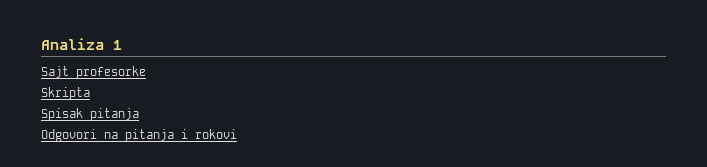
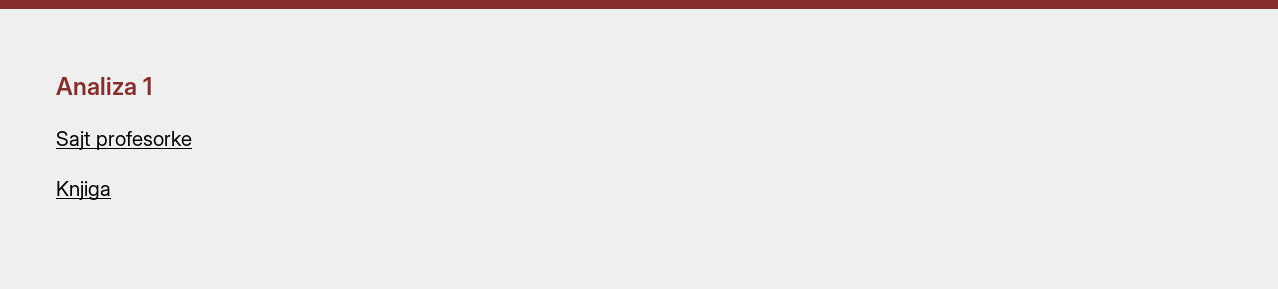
[41,87,90,100] [41,108,139,121] [41,129,237,142] Skripta // Spisak pitanja // Odgovori na pitanja i rokovi -> [56,181,111,200] Knjiga

